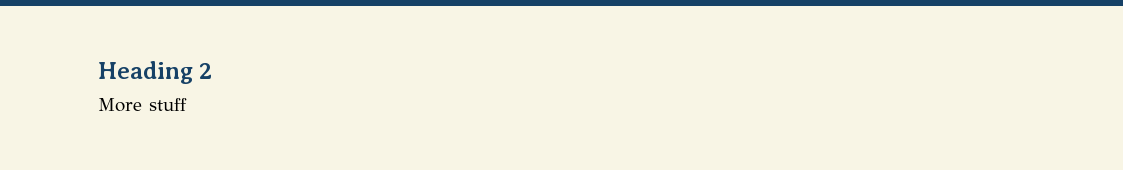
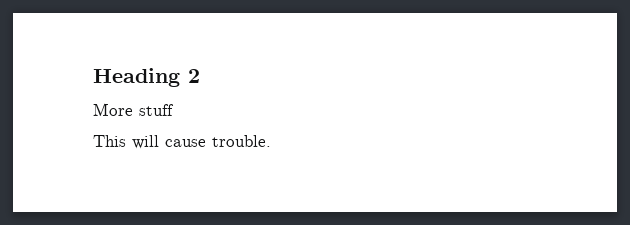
(187, 104) none -> [93,135,271,149] // This will cause trouble.

